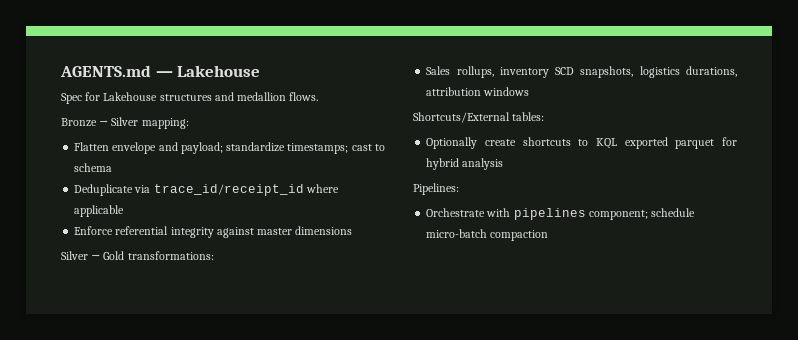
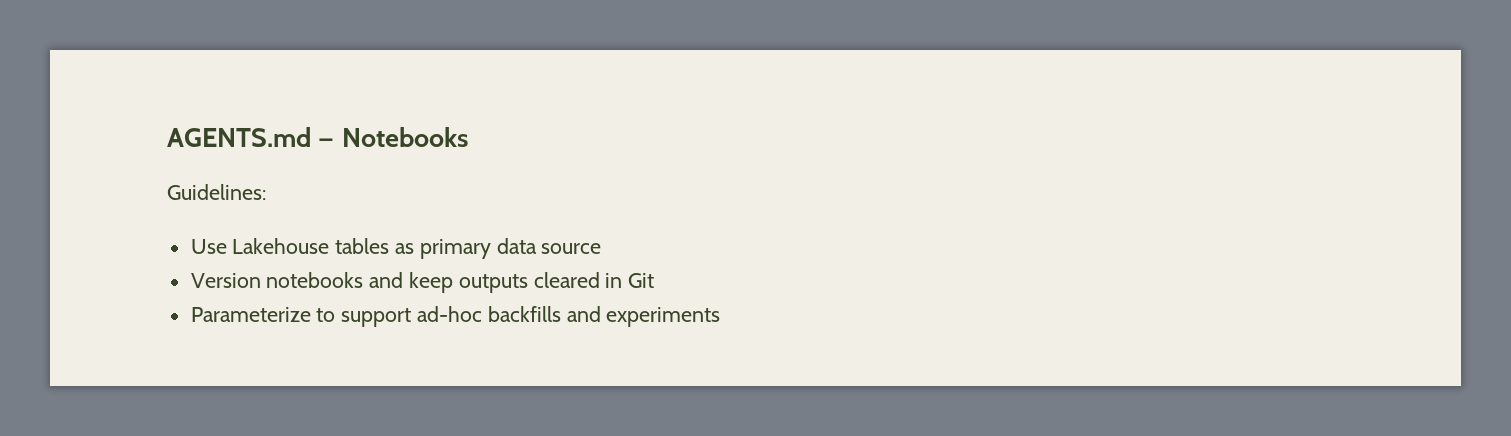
[177,65,261,77] [61,92,319,104] [61,117,189,129] [74,142,385,154] [74,163,113,172] [74,184,339,196] [74,205,125,217] [74,226,353,238] [61,251,214,260] [426,66,737,78] [426,87,530,96] [413,112,545,123] [426,137,737,149] [426,158,504,170] [413,183,459,195] [426,208,696,220] [426,229,549,241] Lakehouse // Spec for Lakehouse structures and medallion flows. // Bronze → Silver mapping: // Flatten envelope and payload; standardize timestamps; cast to schema // Deduplicate via trace_id/receipt_id where applicable // Enforce referential integrity against master dimensions // Silver → Gold transformations: // Sales rollups, inventory SCD snapshots, logistics durations, attribution windows // Shortcuts/External tables: // Optionally create shortcuts to KQL exported parquet for hybrid analysis // Pipelines: // Orchestrate with pipelines component; schedule micro-batch compaction -> [341,127,468,147] [167,184,266,200] [190,238,602,259] [190,272,655,293] [190,306,721,327] Notebooks // Guidelines: // Use Lakehouse tables as primary data source // Version notebooks and keep outputs cleared in Git // Parameterize to support ad-hoc backfills and experiments

